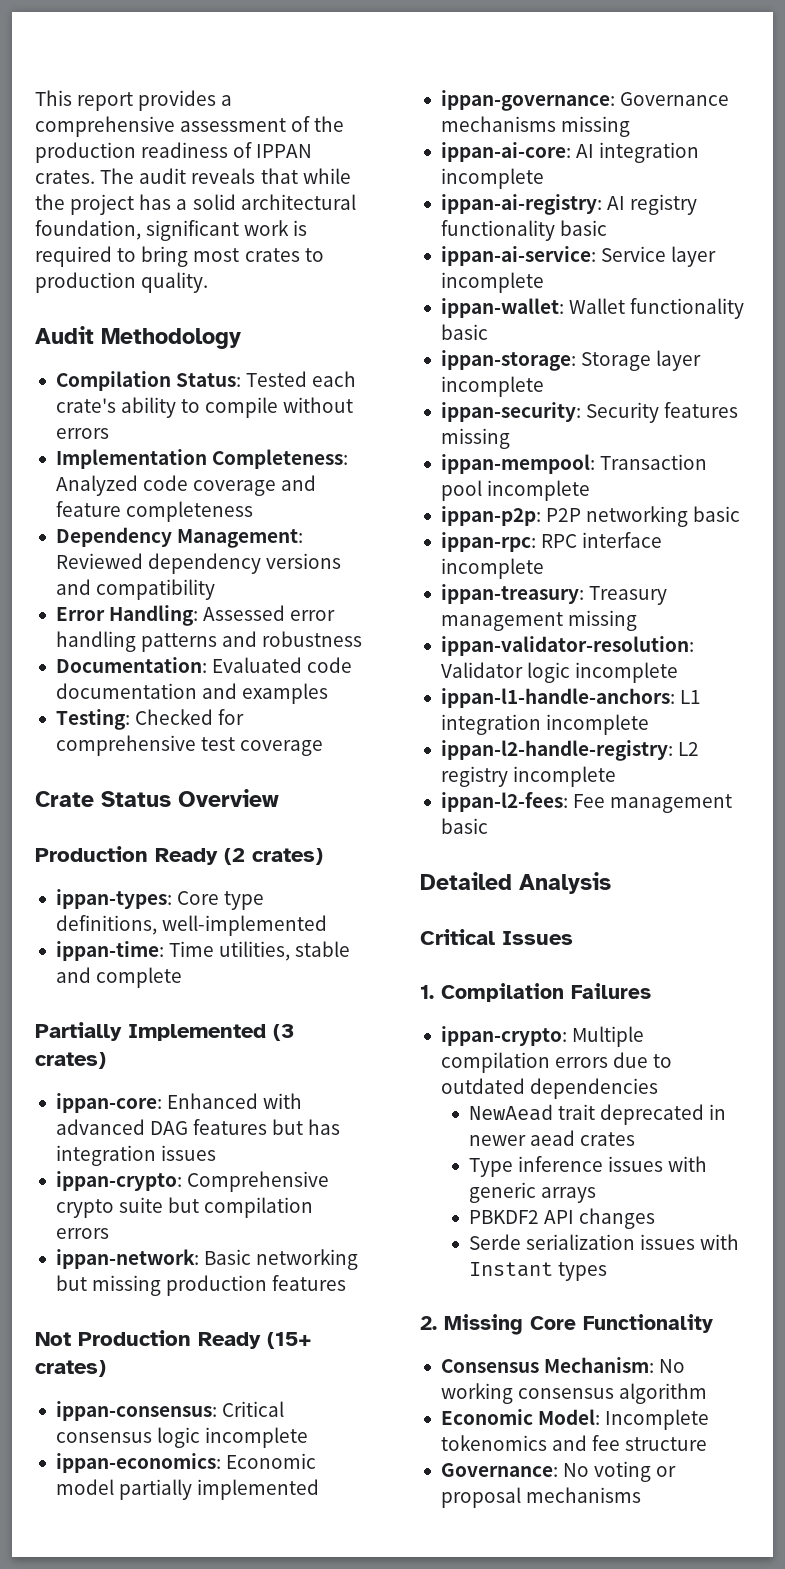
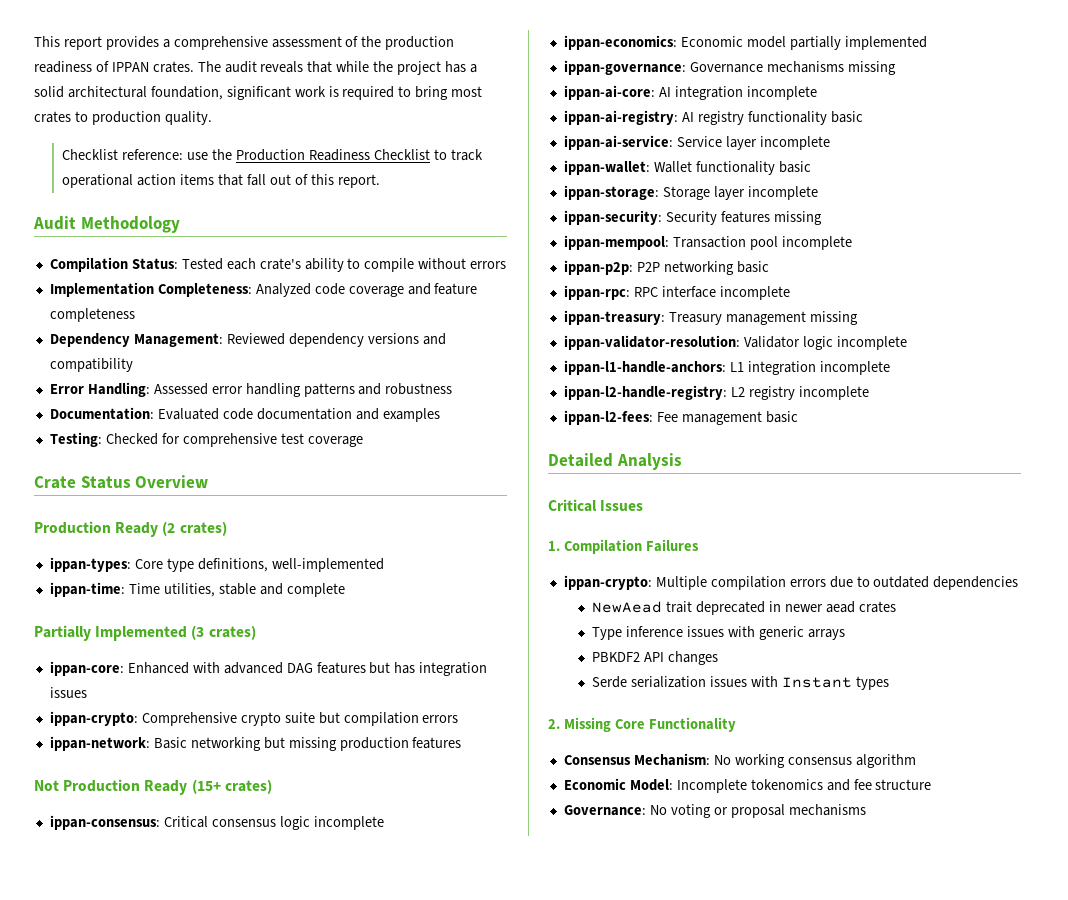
(209, 282) none -> [62,149,483,161] [62,174,380,188] // Checklist reference: use the Production Readiness Checklist to track operational action items that fall out of this report.

